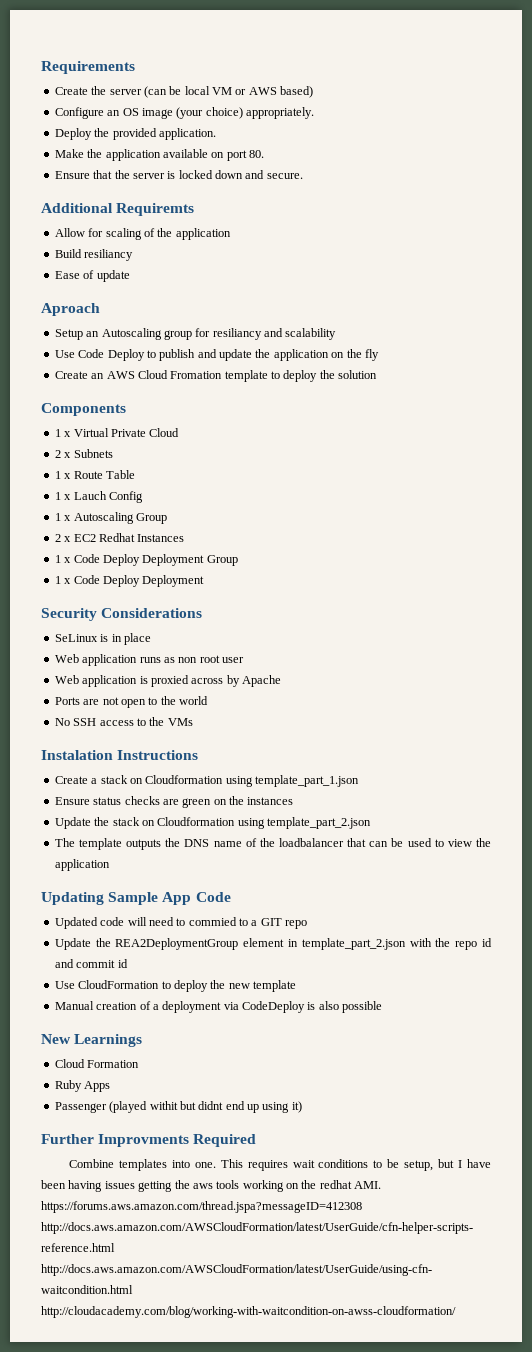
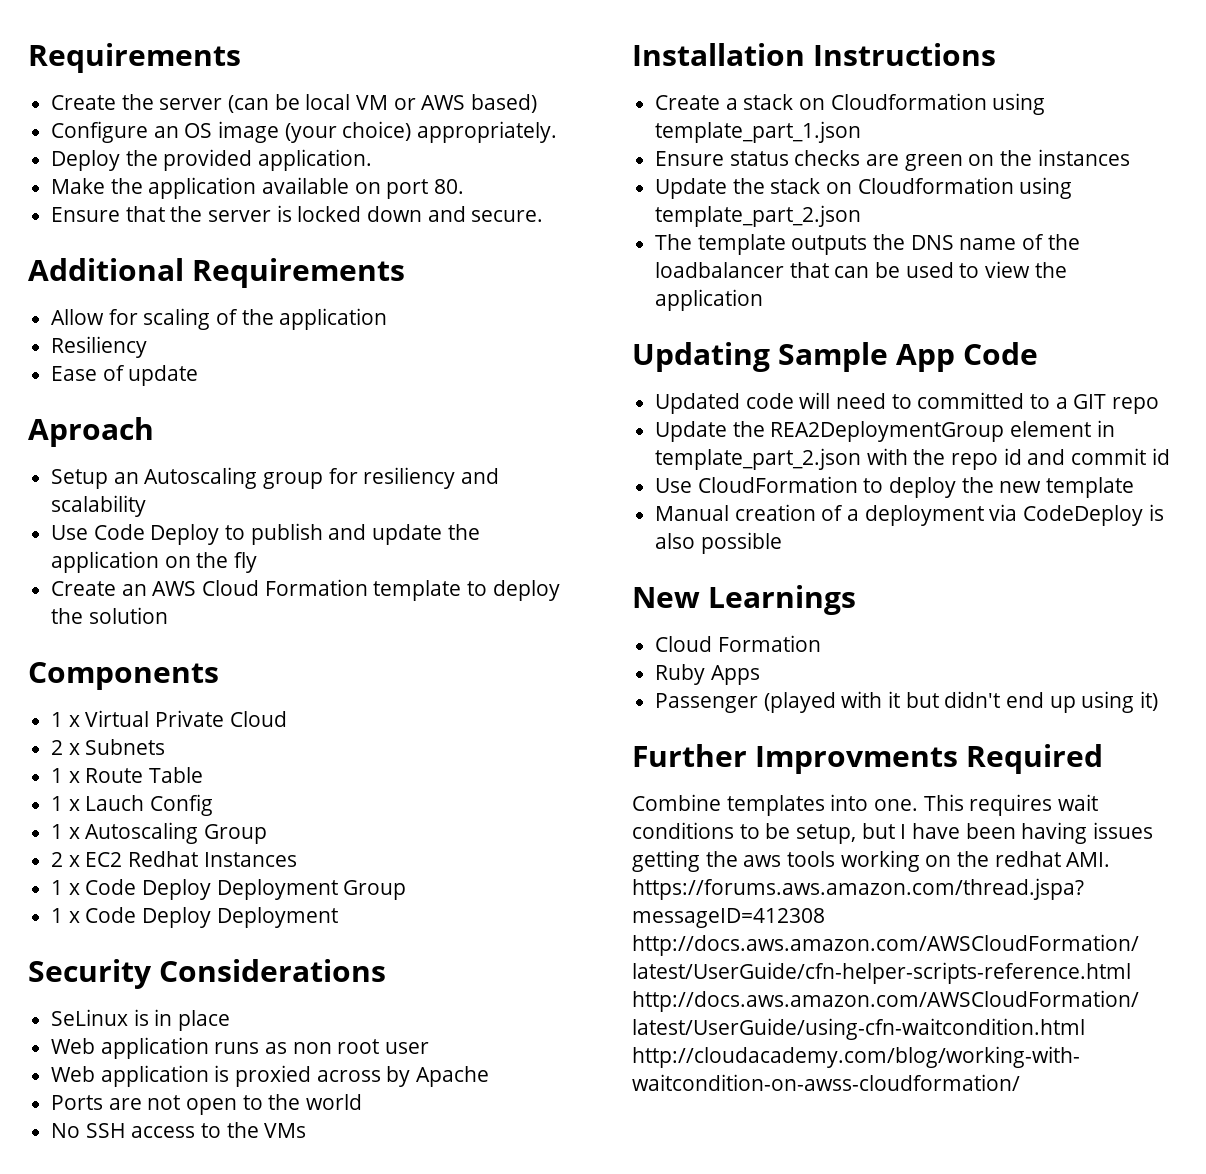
[116,203,195,216] Requiremts -> [192,258,405,288] Requirements
[54,249,134,261] Build resiliancy -> [51,336,148,358] Resiliency
[212,328,262,340] resiliancy -> [363,467,456,489] resiliency
[170,371,223,379] Fromation -> [264,579,368,596] Formation
[41,750,113,760] Instalation -> [632,43,805,66] Installation
[188,917,237,926] commied -> [917,392,1025,409] committed
[149,1101,224,1110] withit but didnt -> [841,691,1001,708] with it but didn't

